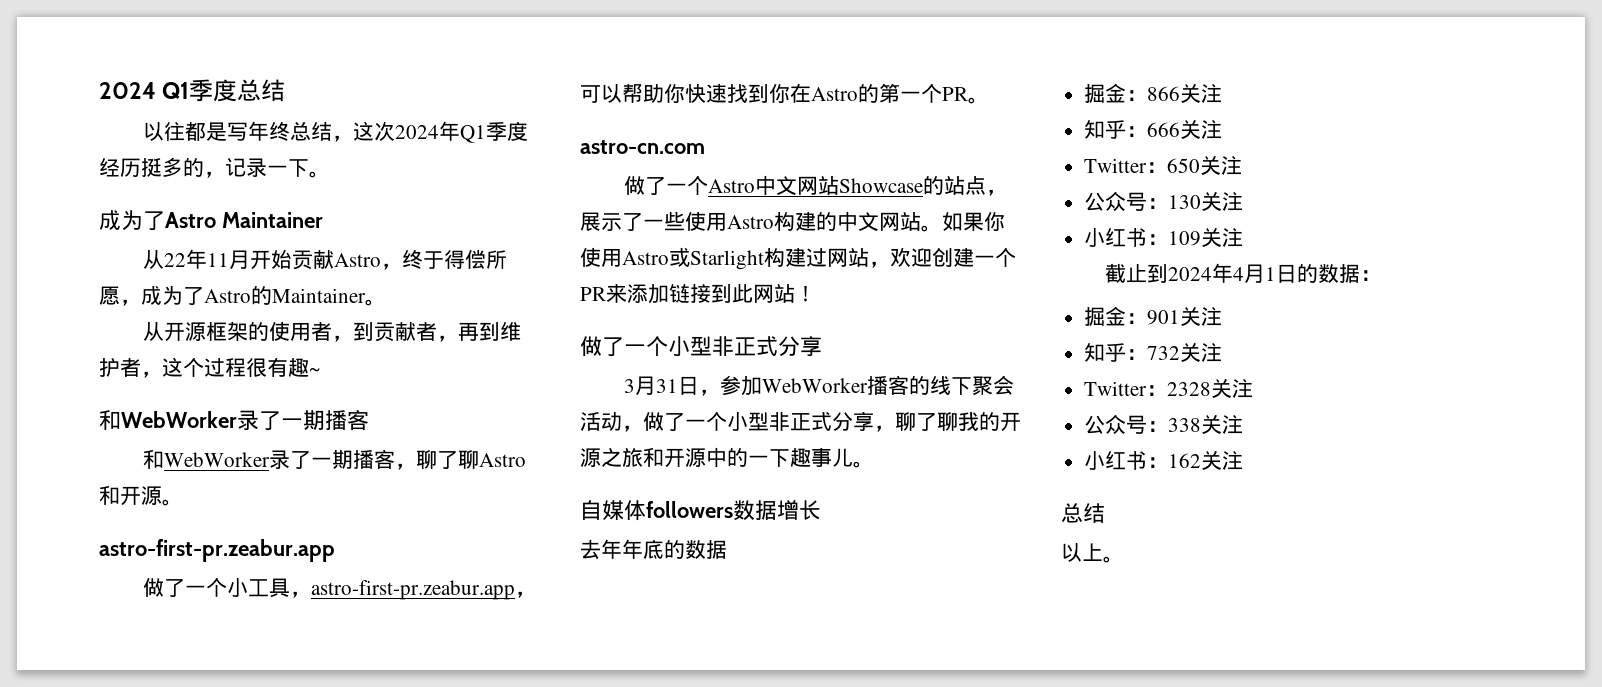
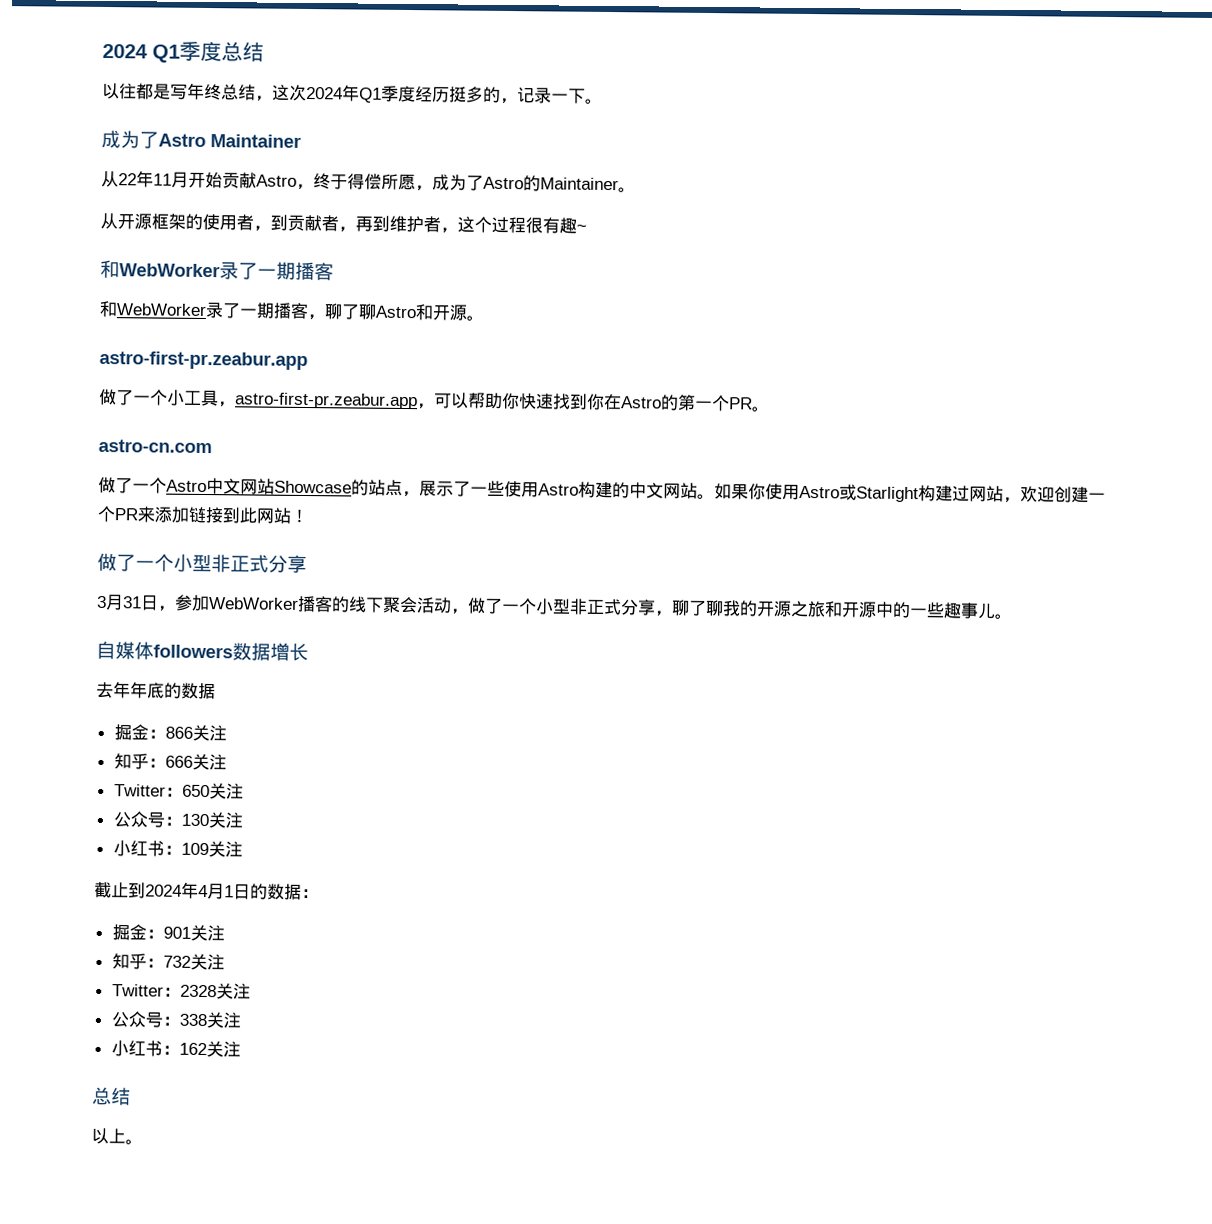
[769,449,790,467] 下 -> [926,602,945,618] 些

